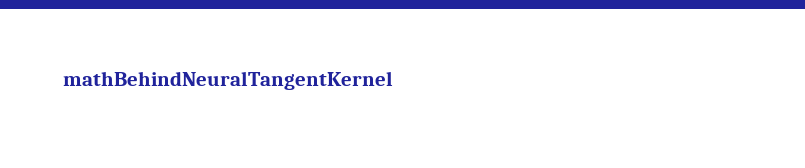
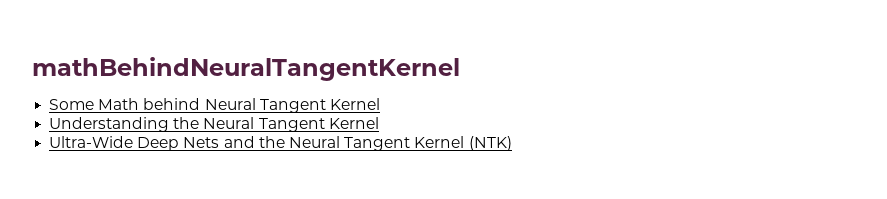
(393, 80) none -> [49,98,380,113] [49,117,379,132] [49,136,512,151] // Some Math behind Neural Tangent Kernel // Understanding the Neural Tangent Kernel // Ultra-Wide Deep Nets and the Neural Tangent Kernel (NTK)

